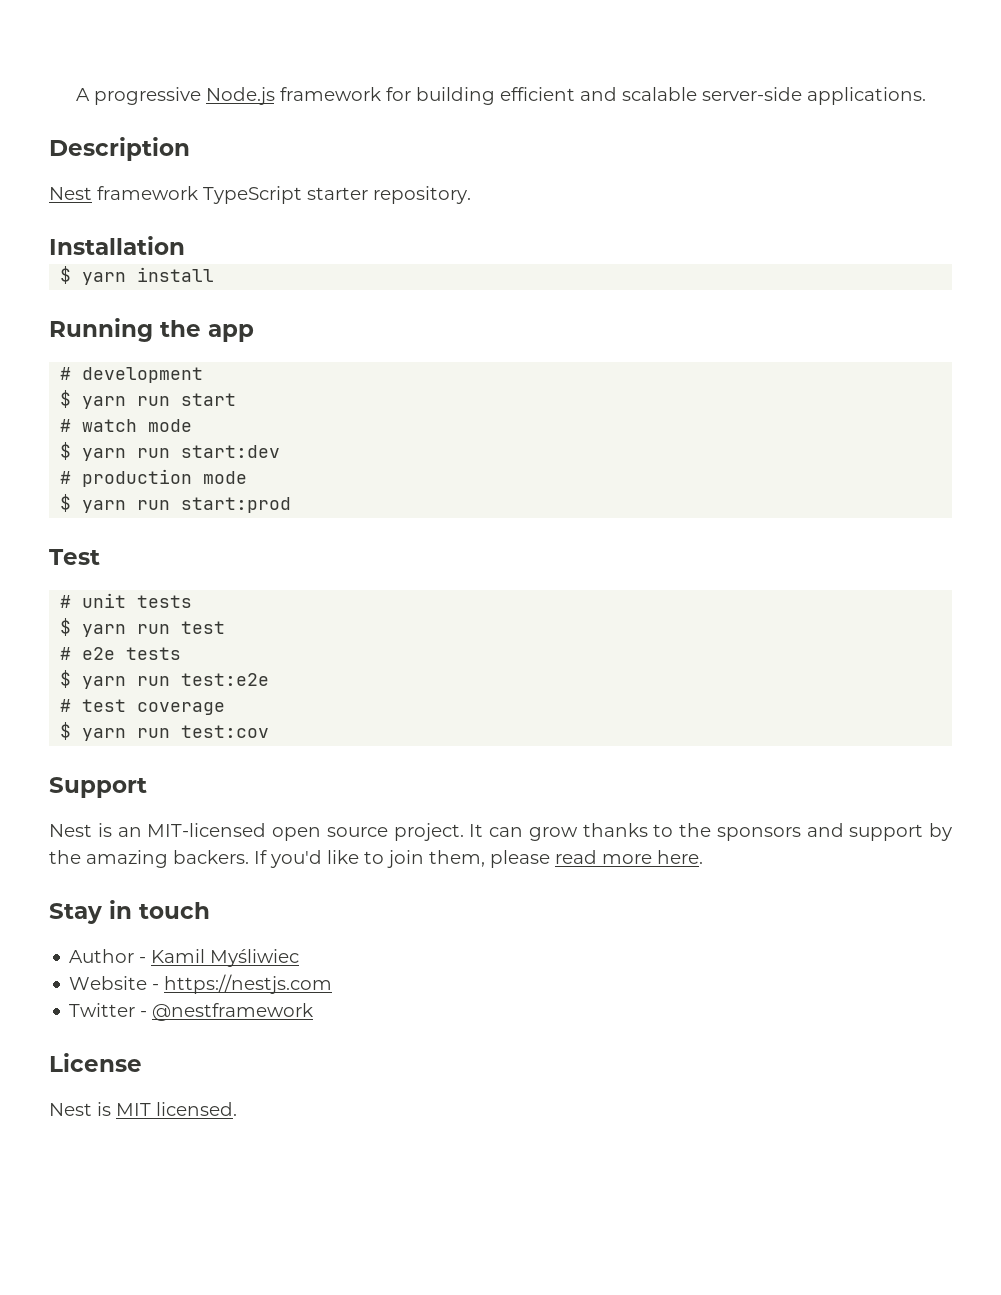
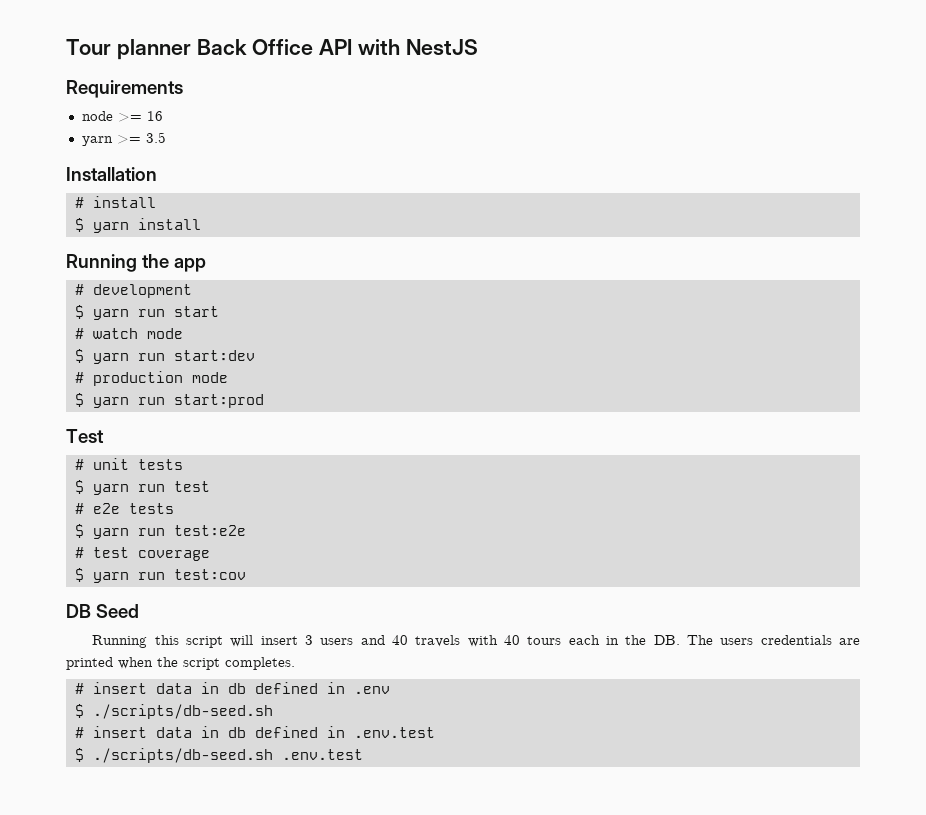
[75,87,926,105] [49,137,190,161] [49,186,471,204] A progressive Node.js framework for building efficient and scalable server-side applications. // Description // Nest framework TypeScript starter repository. -> [66,39,478,60] [66,80,183,98] [81,111,163,122] [81,132,166,146] Tour planner Back Office API with NestJS // Requirements // node >= 16 // yarn >= 3.5
(185, 245) none -> [74,196,156,208] // # install
[49,777,147,798] [49,823,952,841] [49,850,703,868] [49,900,210,924] [69,949,300,967] [69,974,333,994] [69,1003,314,1021] [49,1053,142,1072] [49,1102,237,1116] Support // Nest is an MIT-licensed open source project. It can grow thanks to the sponsors and support by the amazing backers. If you'd like to join them, please read more here. // Stay in touch // Author - Kamil Myśliwiec // Website - https://nestjs.com // Twitter - @nestframework // License // Nest is MIT licensed. -> [66,604,139,618] [92,635,861,648] [66,657,295,670] [74,682,390,694] [74,704,273,719] [74,726,435,738] [74,748,363,763] DB Seed // Running this script will insert 3 users and 40 travels with 40 tours each in the DB. The users credentials are printed when the script completes. // # insert data in db defined in .env // $ ./scripts/db-seed.sh // # insert data in db defined in .env.test // $ ./scripts/db-seed.sh .env.test

